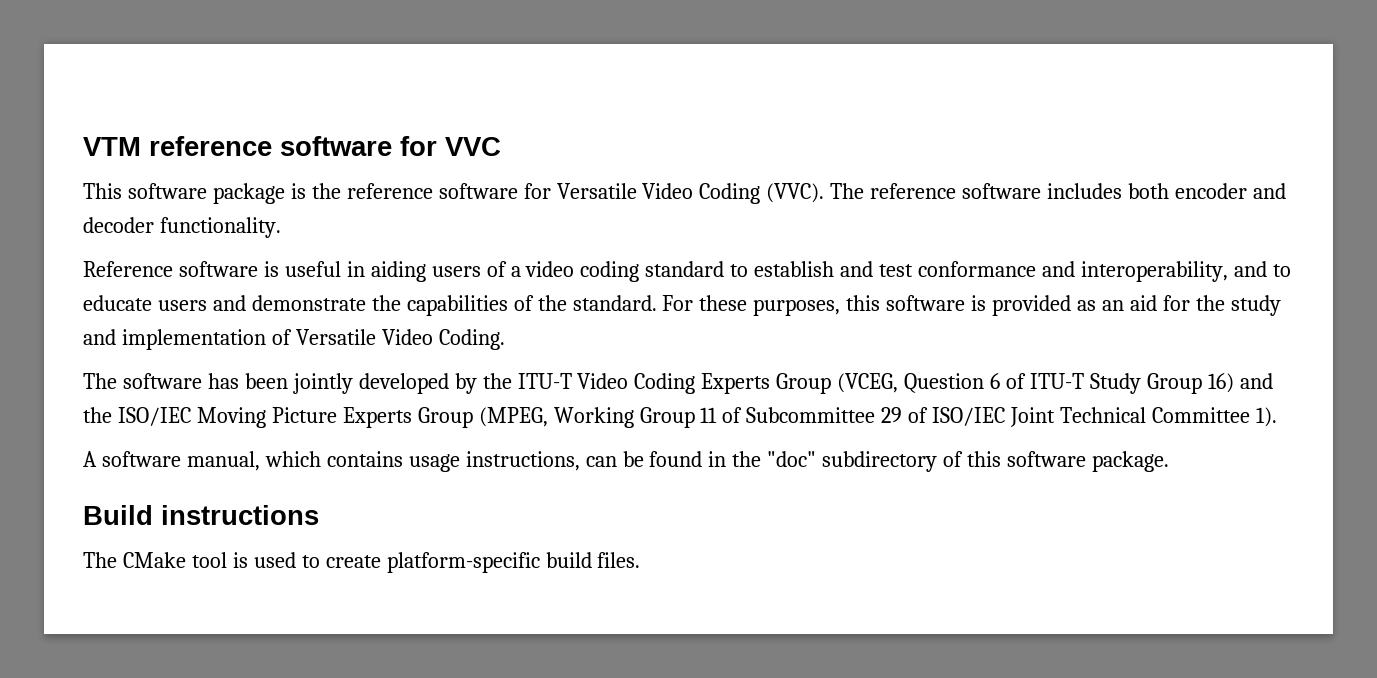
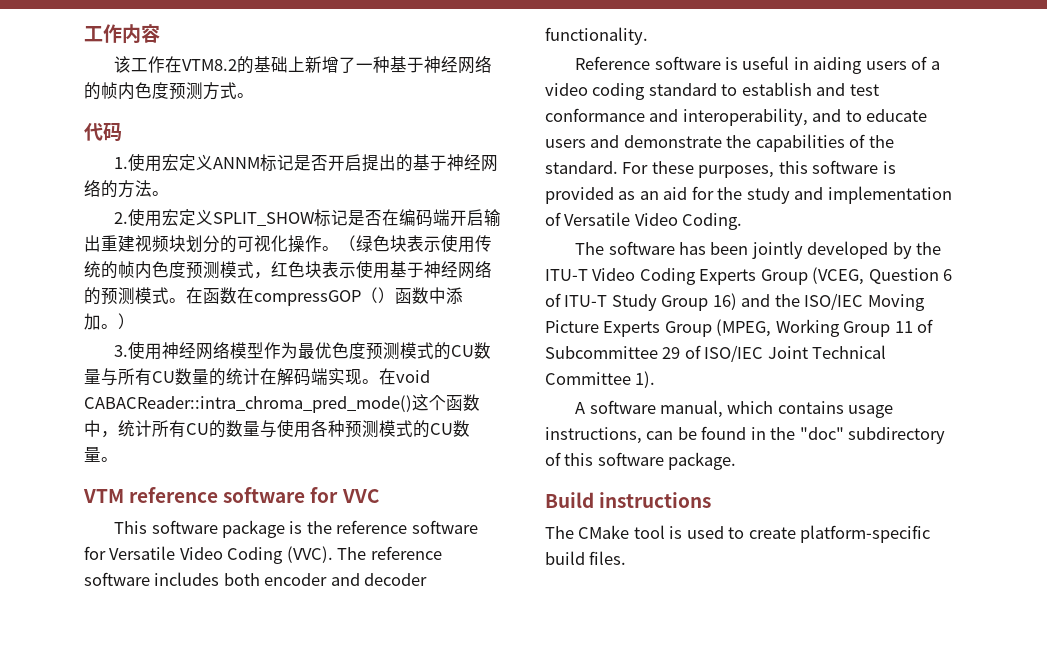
(83, 146) none -> [84,24,160,44] [114,56,493,74] [84,82,254,100] [84,122,122,141] [114,154,499,172] [84,180,169,198] [114,209,502,227] [84,235,492,253] [84,261,492,279] [84,287,463,306] [84,313,135,330] [114,342,492,360] [84,368,430,386] [84,394,480,413] [84,420,470,438] [84,447,118,462] 工作内容 // 该工作在VTM8.2的基础上新增了一种基于神经网络的帧内色度预测方式。 // 代码 // 1.使用宏定义ANNM标记是否开启提出的基于神经网络的方法。 // 2.使用宏定义SPLIT_SHOW标记是否在编码端开启输出重建视频块划分的可视化操作。（绿色块表示使用传统的帧内色度预测模式，红色块表示使用基于神经网络的预测模式。在函数在compressGOP（）函数中添加。） // 3.使用神经网络模型作为最优色度预测模式的CU数量与所有CU数量的统计在解码端实现。在void CABACReader::intra_chroma_pred_mode()这个函数中，统计所有CU的数量与使用各种预测模式的CU数量。 //

